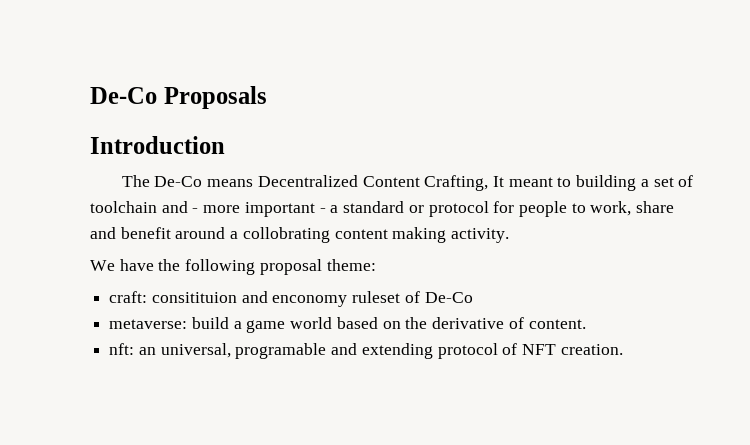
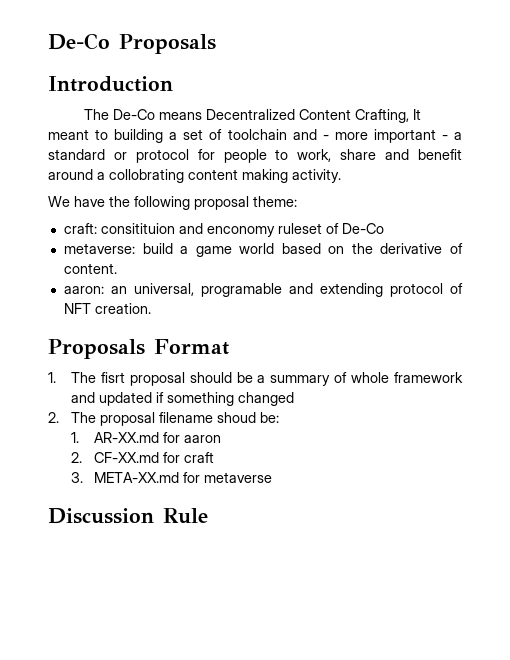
[109,343,135,355] nft: -> [63,286,104,294] aaron:
(623, 349) none -> [48,339,229,359] [48,372,463,386] [70,392,294,406] [48,412,279,426] [70,432,221,443] [70,452,214,463] [70,472,272,483] [48,508,208,524] // Proposals Format // 1. The fisrt proposal should be a summary of whole framework and updated if something changed // 2. The proposal filename shoud be: // 1. AR-XX.md for aaron // 2. CF-XX.md for craft // 3. META-XX.md for metaverse // Discussion Rule

